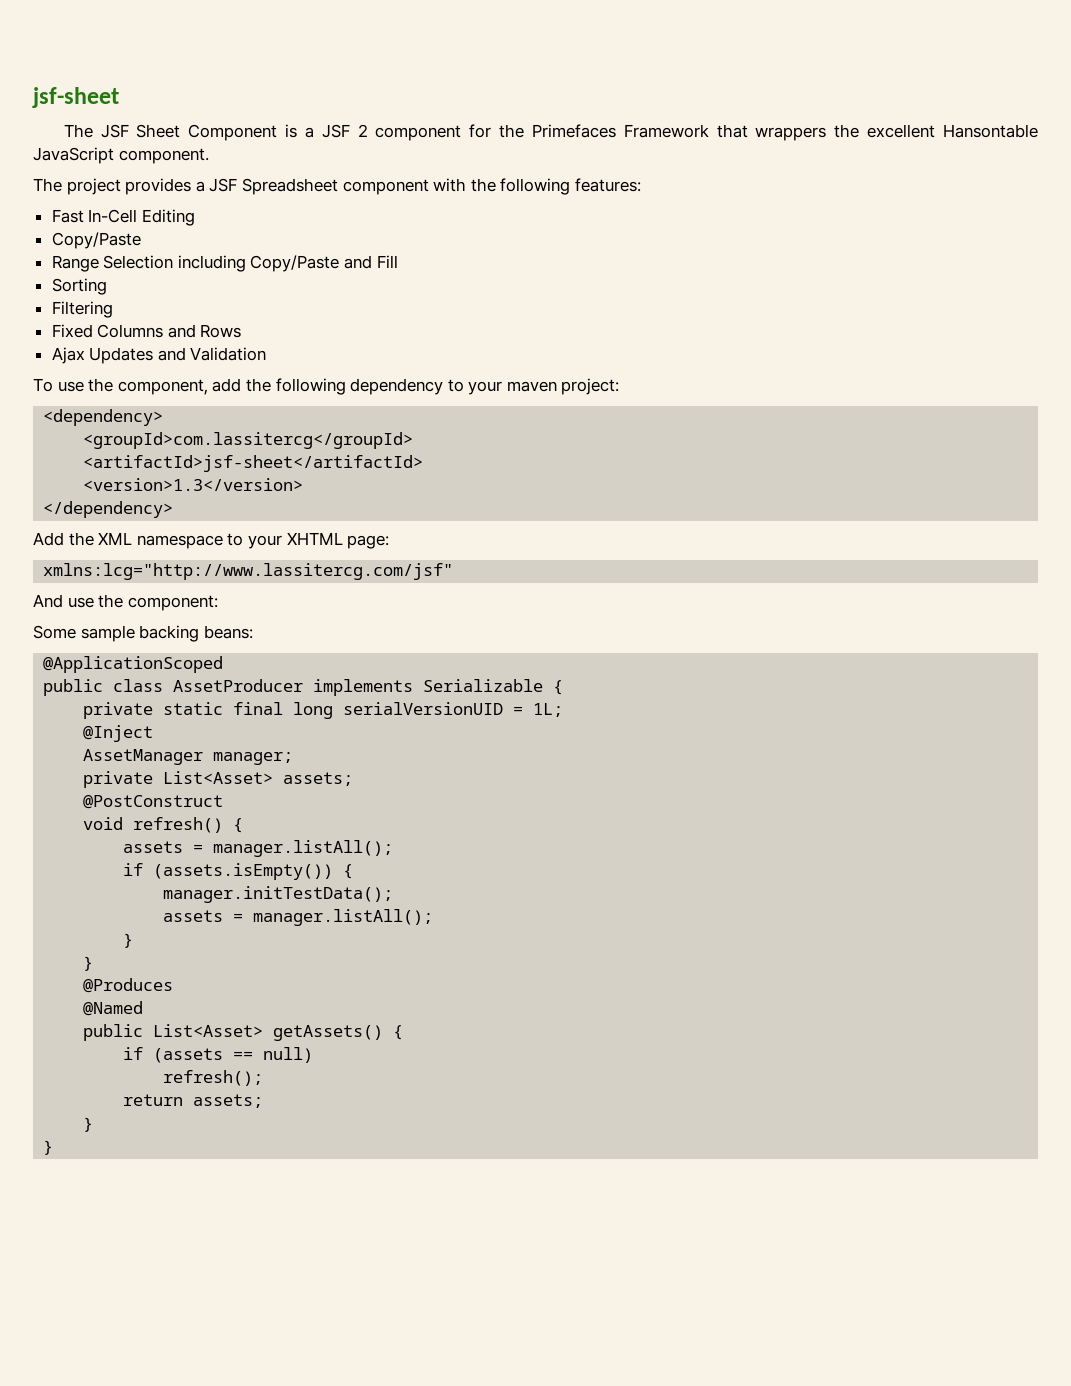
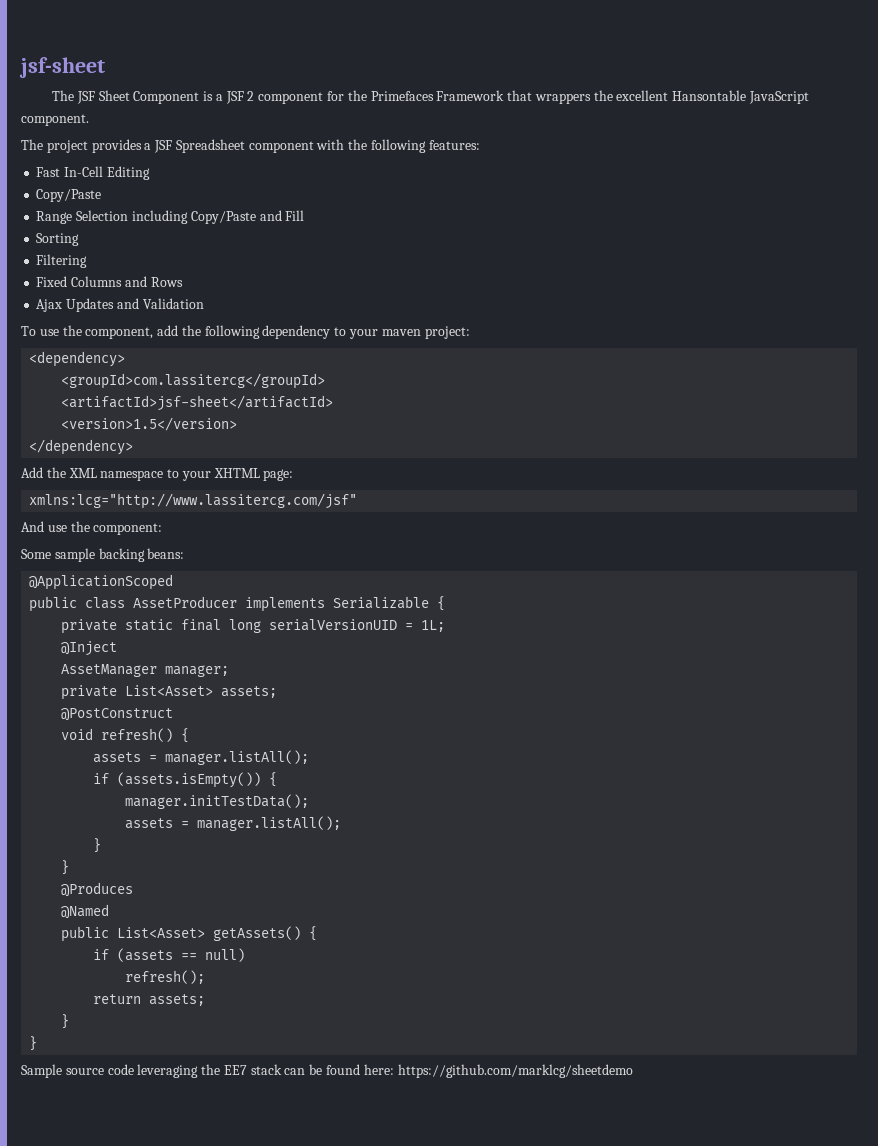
[83,478,304,491] <version>1.3</version> -> [61,417,238,431] <version>1.5</version>
(54, 1147) none -> [21,1064,633,1078] // Sample source code leveraging the EE7 stack can be found here: https://github.com/marklcg/sheetdemo

